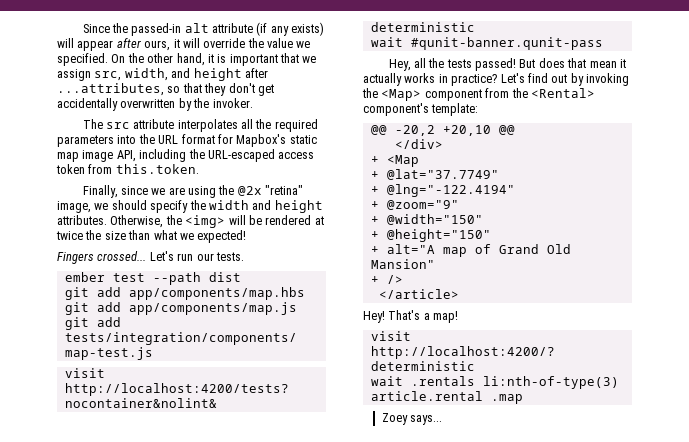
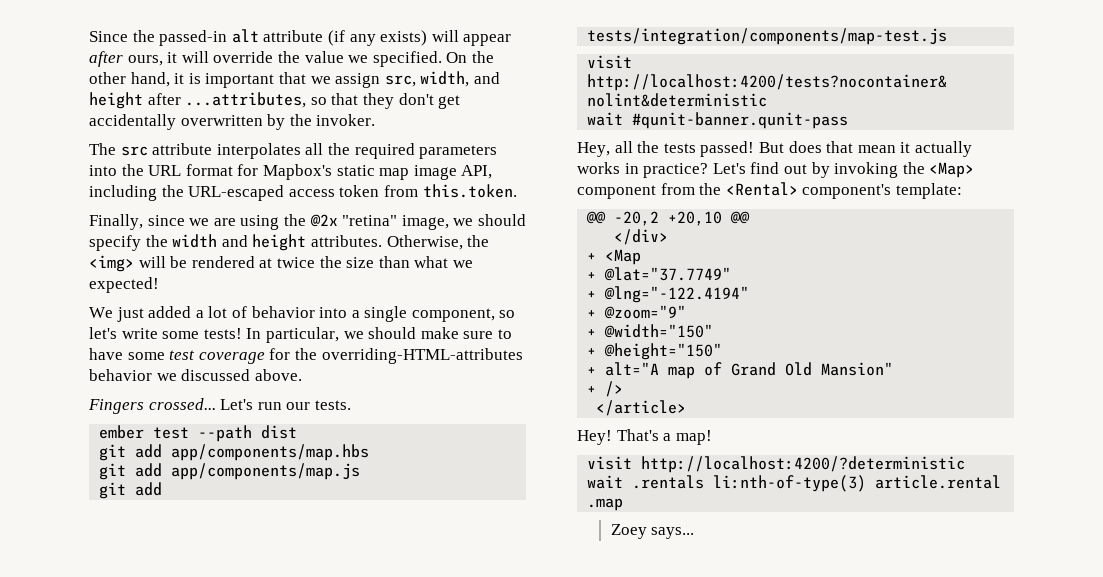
(247, 236) none -> [89,306,516,322] [89,327,512,343] [89,348,523,364] [89,369,302,381] // We just added a lot of behavior into a single component, so let's write some tests! In particular, we should make sure to have some test coverage for the overriding-HTML-attributes behavior we discussed above.

